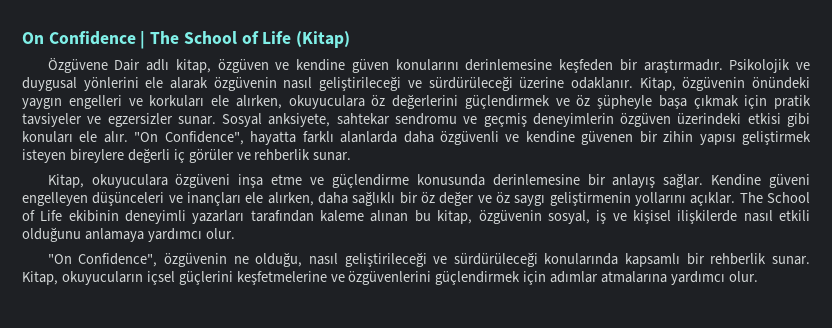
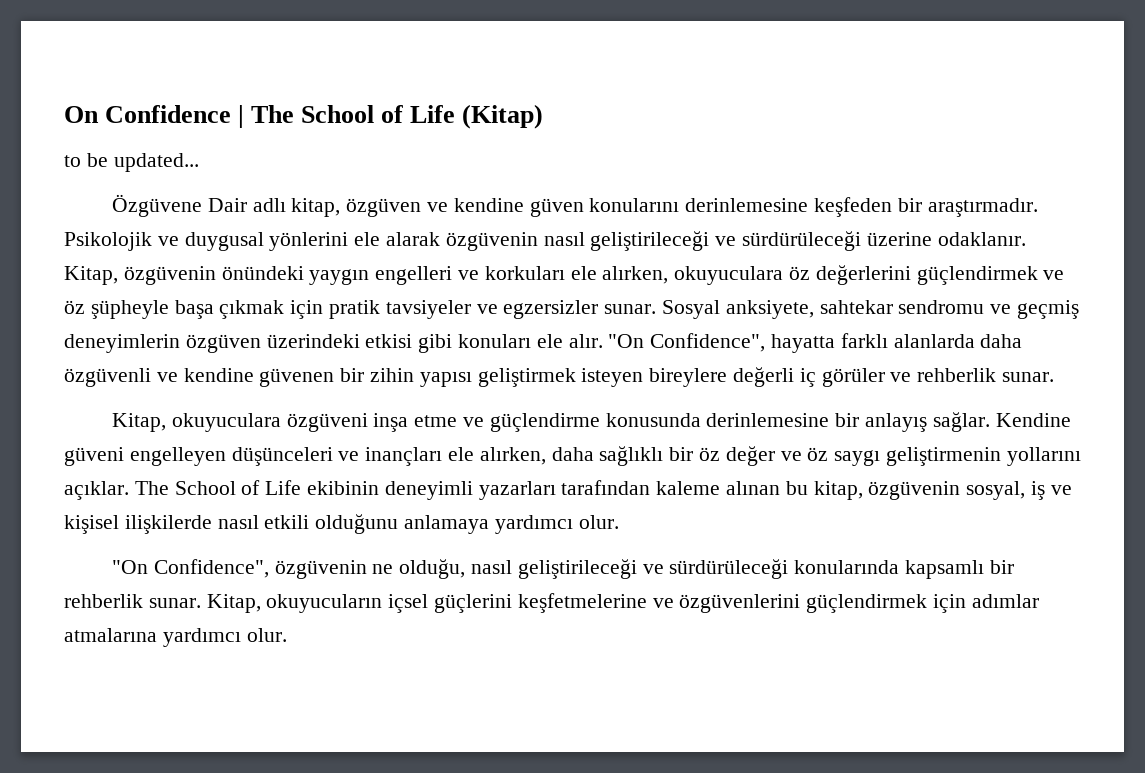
(351, 39) none -> [64,153,199,172] // to be updated...

